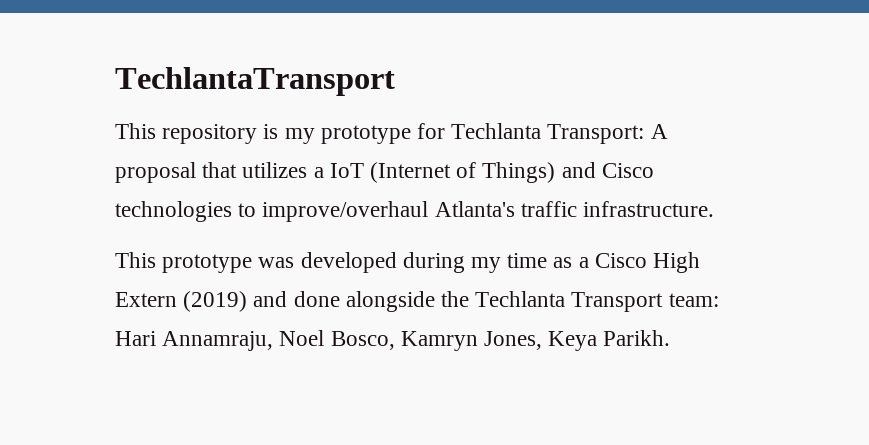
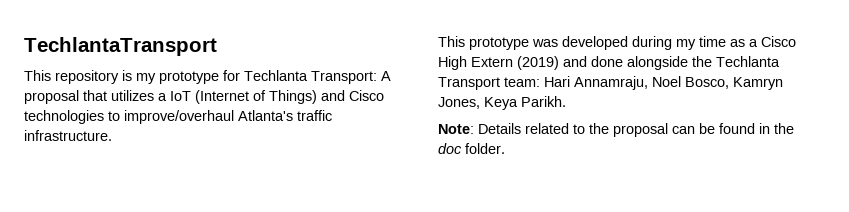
(671, 338) none -> [438,123,794,137] [438,143,505,154] // Note: Details related to the proposal can be found in the doc folder.

